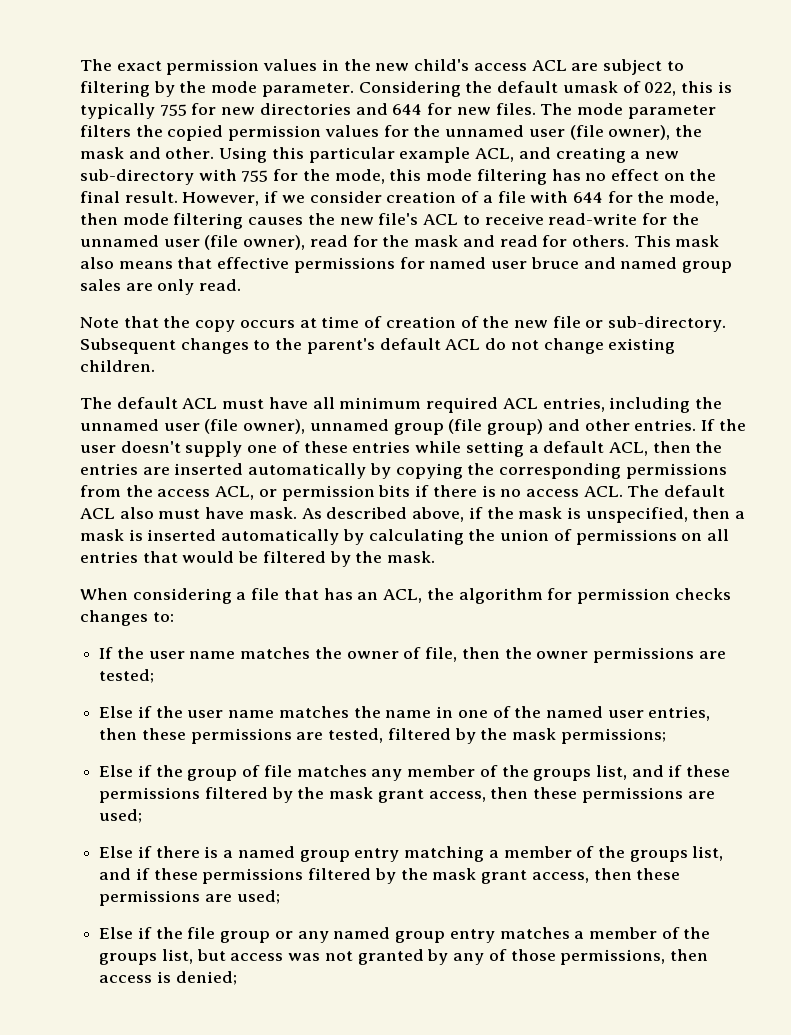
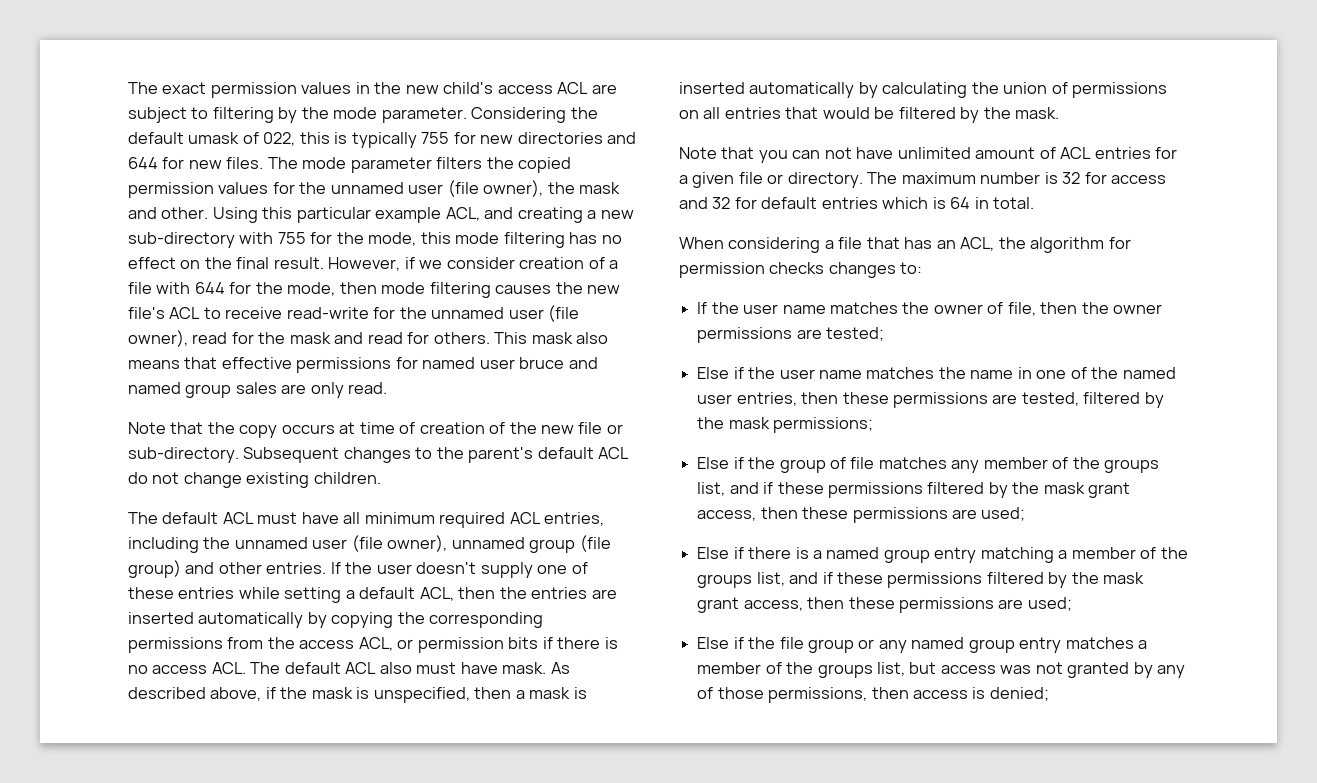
(436, 557) none -> [679,147,1178,163] [679,172,1167,188] [679,197,1035,209] // Note that you can not have unlimited amount of ACL entries for a given file or directory. The maximum number is 32 for access and 32 for default entries which is 64 in total.

